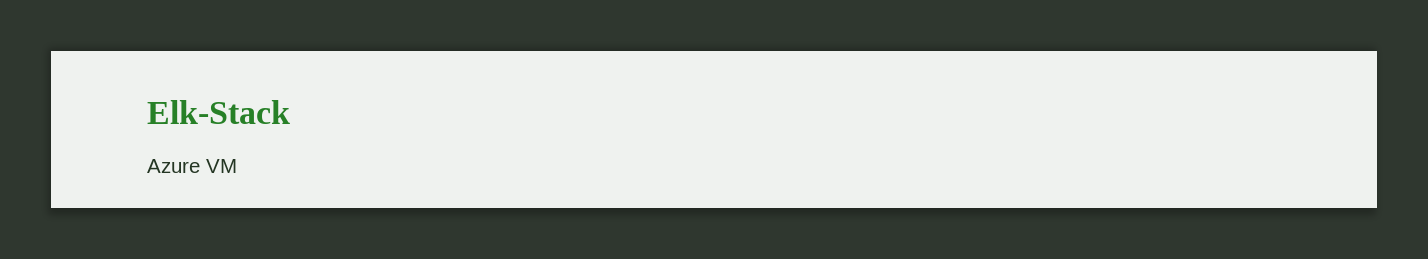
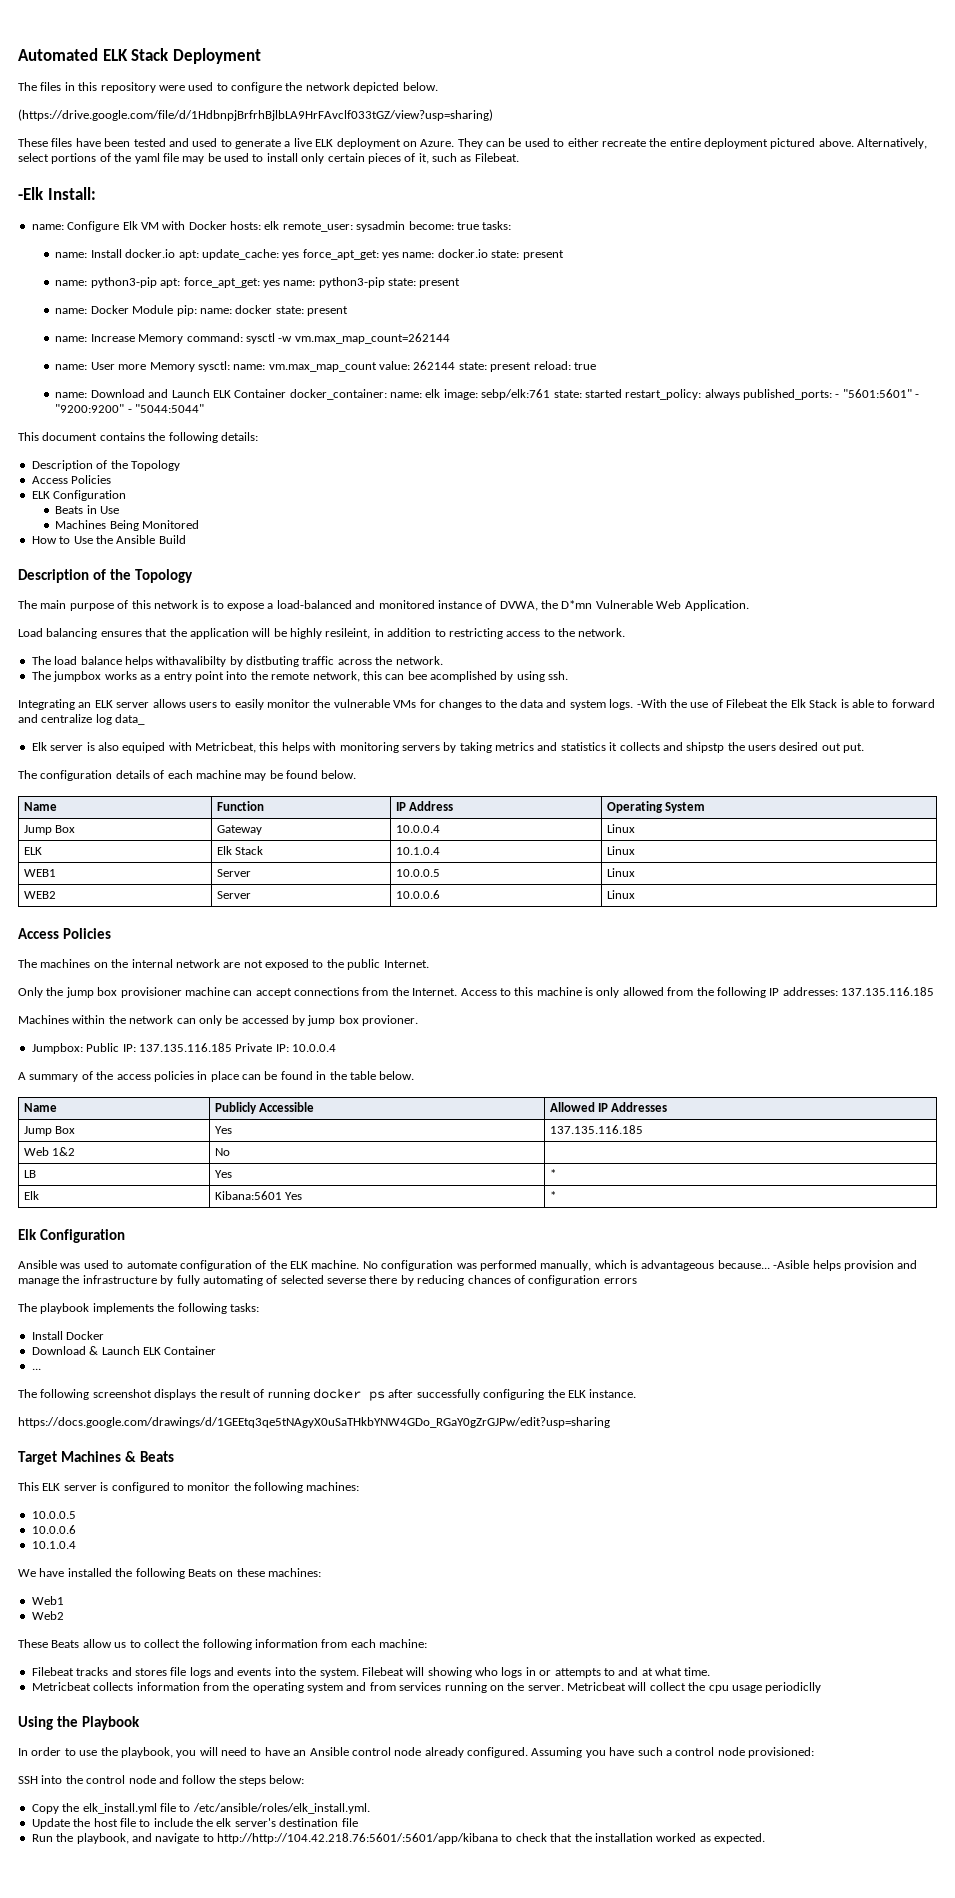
[147,100,290,124] [147,159,237,173] Elk-Stack // Azure VM -> [18,48,261,64] [18,82,438,93] [18,109,493,121] [18,138,928,149] [18,153,519,164] [18,187,96,200] [31,221,512,232] [55,249,564,260] [55,277,461,288] [55,305,349,316] [55,333,450,344] [55,361,596,372] [55,389,920,400] [55,404,205,413] [18,432,258,443] [31,460,180,471] [31,475,112,484] [31,490,127,501] [55,505,120,514] [55,520,200,531] [31,535,186,544] [18,569,193,583] [18,600,749,611] [18,628,626,639] [31,656,443,667] [31,671,569,682] [18,699,935,710] [18,714,146,725] [31,742,865,753] [18,770,357,781] [23,802,57,811] [216,801,264,811] [395,801,454,811] [606,801,706,813] [23,825,76,835] [216,825,262,835] [395,825,440,833] [606,824,635,833] [23,847,42,855] [216,846,264,855] [395,847,440,855] [606,846,635,855] [23,869,56,877] [216,869,251,877] [395,869,440,877] [606,868,635,877] [23,891,56,899] [216,891,251,899] [395,890,440,899] [606,890,635,899] [18,928,111,939] [18,959,429,970] [18,987,934,998] [18,1015,419,1026] [31,1043,336,1054] [18,1071,415,1082] [23,1103,57,1112] [214,1102,315,1114] [549,1102,668,1112] [23,1126,76,1136] [214,1126,232,1134] [549,1125,643,1134] [23,1147,76,1156] [214,1148,230,1156] [23,1170,36,1178] [214,1170,232,1178] [549,1169,556,1178] [23,1191,39,1200] [214,1191,303,1200] [549,1191,556,1200] [18,1229,125,1243] [18,1260,918,1271] [18,1275,637,1286] [18,1303,259,1314] [31,1331,105,1340] [31,1346,217,1355] [31,1368,41,1370] [18,1388,637,1401] [18,1417,610,1428] [18,1451,174,1465] [18,1482,360,1493] [31,1511,76,1519] [31,1525,76,1534] [31,1541,76,1549] [18,1568,321,1579] [31,1596,64,1605] [31,1611,64,1620] [18,1639,428,1650] [31,1667,711,1678] [31,1682,822,1693] [18,1716,140,1730] [18,1747,814,1758] [18,1775,305,1786] [31,1803,370,1814] [31,1818,358,1829] [31,1833,765,1844] Automated ELK Stack Deployment // The files in this repository were used to configure the network depicted below. // (https://drive.google.com/file/d/1HdbnpjBrfrhBjlbLA9HrFAvclf033tGZ/view?usp=sharing) // These files have been tested and used to generate a live ELK deployment on Azure. They can be used to either recreate the entire deployment pictured above. Alternatively, select portions of the yaml file may be used to install only certain pieces of it, such as Filebeat. // -Elk Install: // name: Configure Elk VM with Docker hosts: elk remote_user: sysadmin become: true tasks: // name: Install docker.io apt: update_cache: yes force_apt_get: yes name: docker.io state: present // name: python3-pip apt: force_apt_get: yes name: python3-pip state: present // name: Docker Module pip: name: docker state: present // name: Increase Memory command: sysctl -w vm.max_map_count=262144 // name: User more Memory sysctl: name: vm.max_map_count value: 262144 state: present reload: true // name: Download and Launch ELK Container docker_container: name: elk image: sebp/elk:761 state: started restart_policy: always published_ports: - "5601:5601" - "9200:9200" - "5044:5044" // This document contains the following details: // Description of the Topology // Access Policies // ELK Configuration // Beats in Use // Machines Being Monitored // How to Use the Ansible Build // Description of the Topology // The main purpose of this network is to expose a load-balanced and monitored instance of DVWA, the D*mn Vulnerable Web Application. // Load balancing ensures that the application will be highly resileint, in addition to restricting access to the network. // The load balance helps withavalibilty by distbuting traffic across the network. // The jumpbox works as a entry point into the remote network, this can bee acomplished by using ssh. // Integrating an ELK server allows users to easily monitor the vulnerable VMs for changes to the data and system logs. -With the use of Filebeat the Elk Stack is able to forward and centralize log data_ // Elk server is also equiped with Metricbeat, this helps with monitoring servers by taking metrics and statistics it collects and shipstp the users desired out put. // The configuration details of each machine may be found below. // Name | Function | IP Address | Operating System // Jump Box | Gateway | 10.0.0.4 | Linux // ELK | Elk Stack | 10.1.0.4 | Linux // WEB1 | Server | 10.0.0.5 | Linux // WEB2 | Server | 10.0.0.6 | Linux // Access Policies // The machines on the internal network are not exposed to the public Internet. // Only the jump box provisioner machine can accept connections from the Internet. Access to this machine is only allowed from the following IP addresses: 137.135.116.185 // Machines within the network can only be accessed by jump box provioner. // Jumpbox: Public IP: 137.135.116.185 Private IP: 10.0.0.4 // A summary of the access policies in place can be found in the table below. // Name | Publicly Accessible | Allowed IP Addresses // Jump Box | Yes | 137.135.116.185 // Web 1&2 | No | // LB | Yes | * // Elk | Kibana:5601 Yes | * // Elk Configuration // Ansible was used to automate configuration of the ELK machine. No configuration was performed manually, which is advantageous because... -Asible helps provision and manage the infrastructure by fully automating of selected severse there by reducing chances of configuration errors // The playbook implements the following tasks: // Install Docker // Download & Launch ELK Container // ... // The following screenshot displays the result of running docker ps after successfully configuring the ELK instance. // https://docs.google.com/drawings/d/1GEEtq3qe5tNAgyX0uSaTHkbYNW4GDo_RGaY0gZrGJPw/edit?usp=sharing // Target Machines & Beats // This ELK server is configured to monitor the following machines: // 10.0.0.5 // 10.0.0.6 // 10.1.0.4 // We have installed the following Beats on these machines: // Web1 // Web2 // These Beats allow us to collect the following information from each machine: // Filebeat tracks and stores file logs and events into the system. Filebeat will showing who logs in or attempts to and at what time. // Metricbeat collects information from the operating system and from services running on the server. Metricbeat will collect the cpu usage periodiclly // Using the Playbook // In order to use the playbook, you will need to have an Ansible control node already configured. Assuming you have such a control node provisioned: // SSH into the control node and follow the steps below: // Copy the elk_install.yml file to /etc/ansible/roles/elk_install.yml. // Update the host file to include the elk server's destination file // Run the playbook, and navigate to http://http://104.42.218.76:5601/:5601/app/kibana to check that the installation worked as expected.

